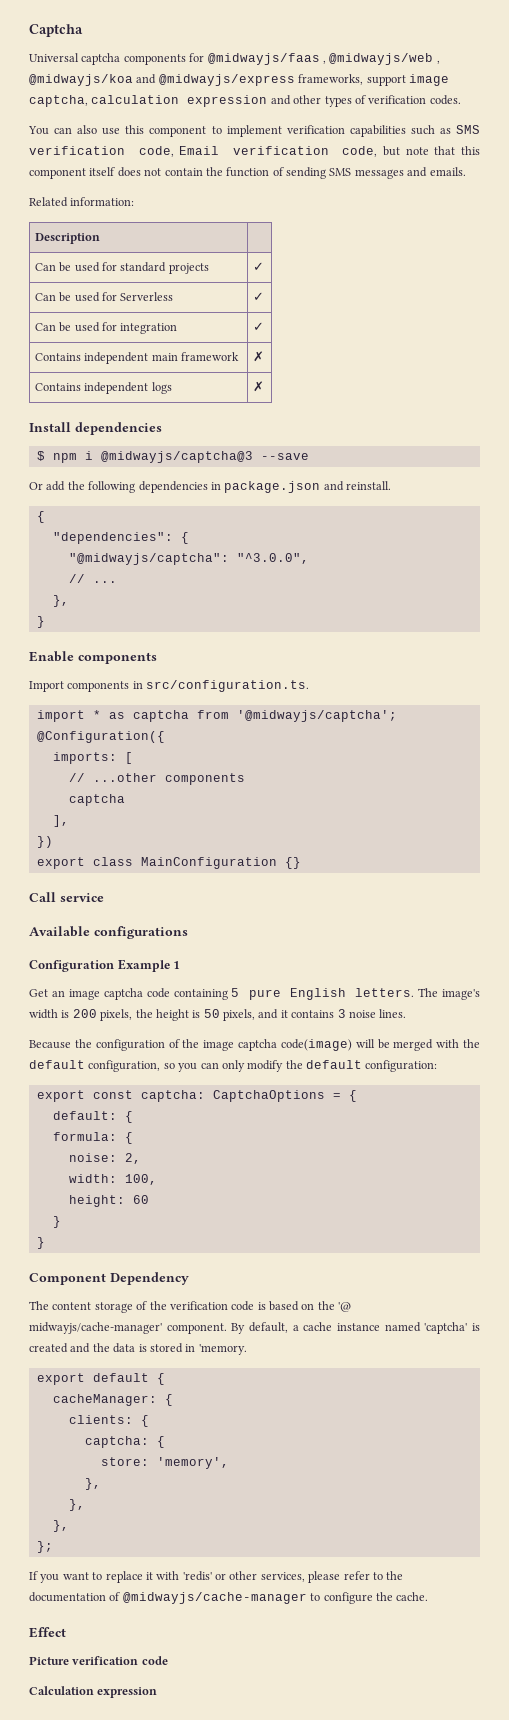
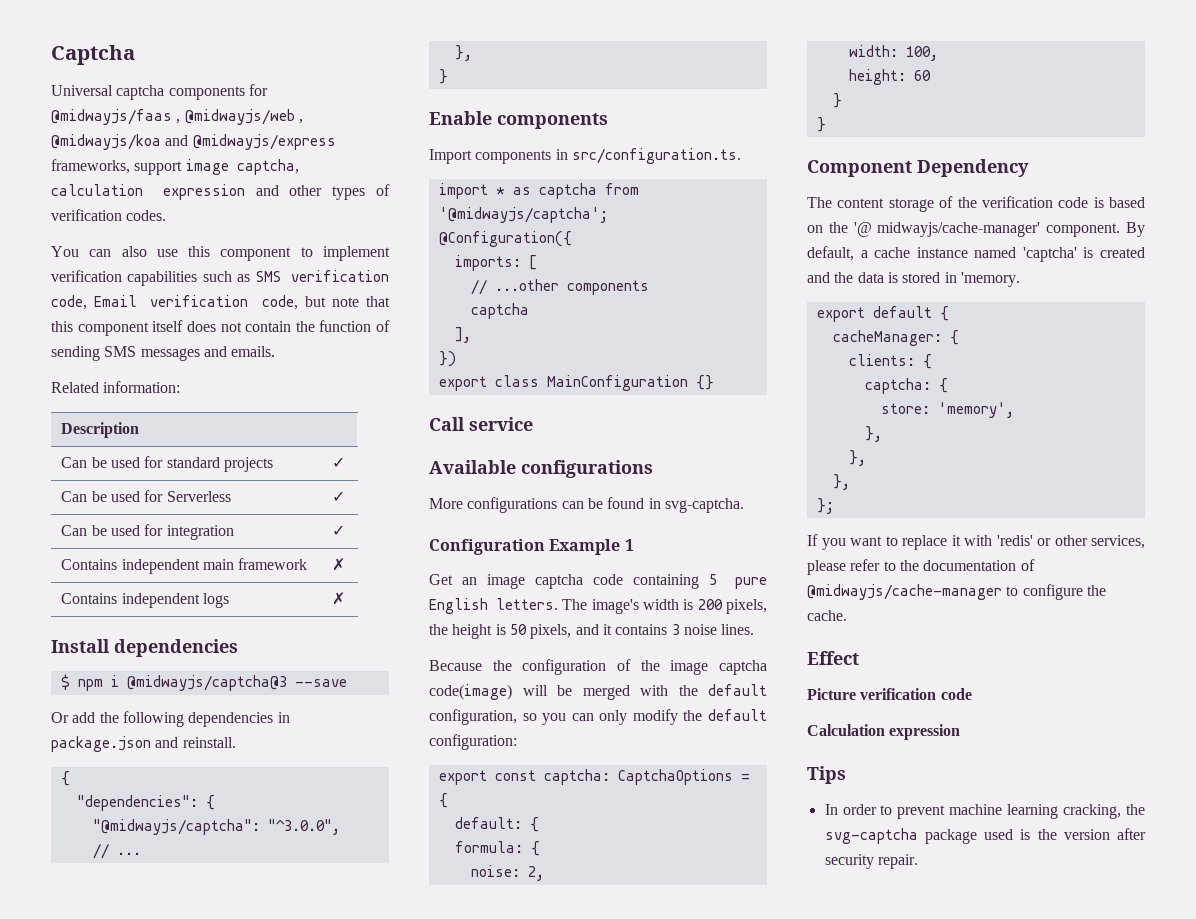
(188, 932) none -> [429,497,744,513] // More configurations can be found in svg-captcha.
(158, 1692) none -> [807,766,846,784] [824,804,1145,819] [824,828,1146,844] [824,854,918,869] // Tips // In order to prevent machine learning cracking, the svg-captcha package used is the version after security repair.

